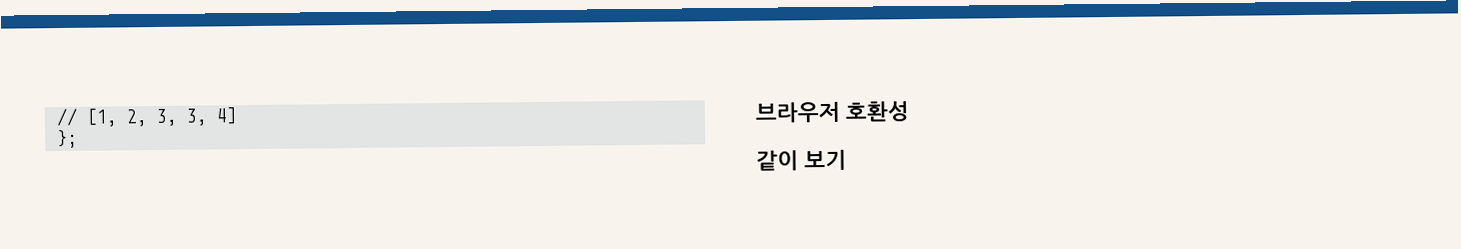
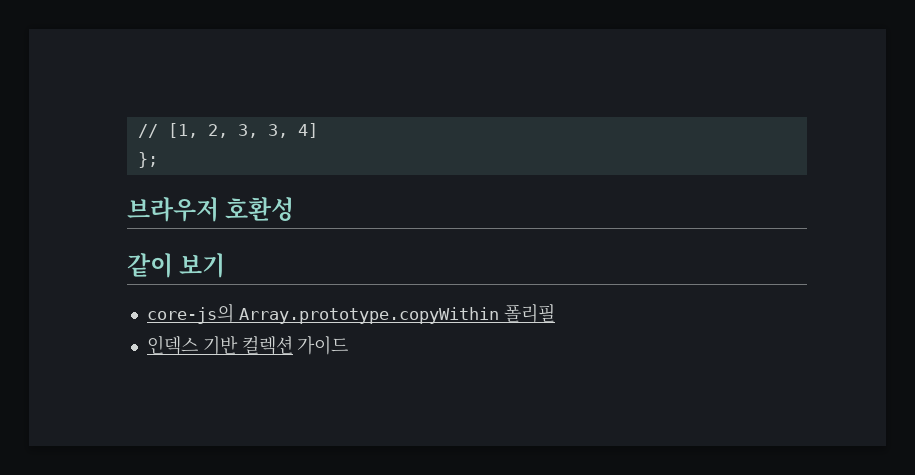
(847, 160) none -> [146,303,555,324] [146,335,349,355] // core-js의 Array.prototype.copyWithin 폴리필 // 인덱스 기반 컬렉션 가이드

